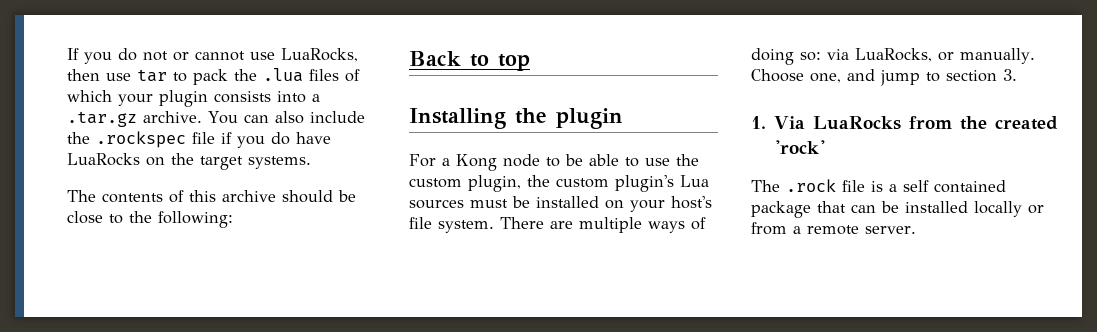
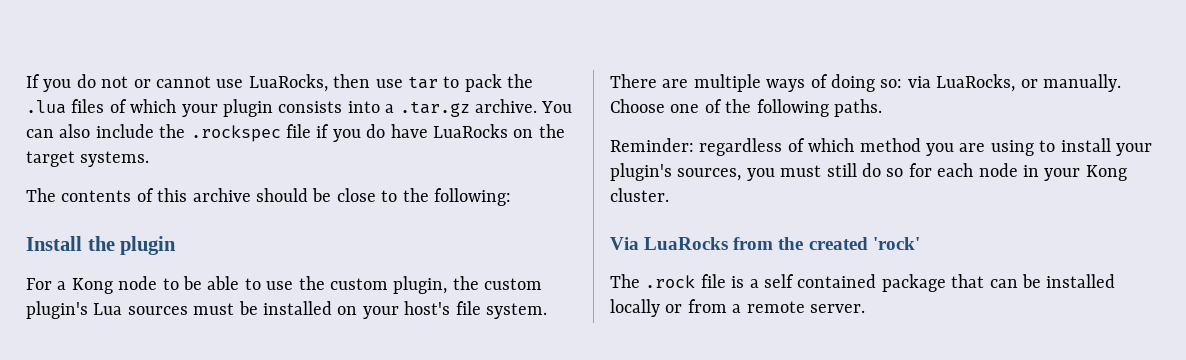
[409,51,530,71] [409,108,506,129] Back to top // Installing -> [26,236,82,251] Install
[810,69,1017,86] [751,116,766,129] one, and jump to section 3. // 1. -> [670,99,882,117] [610,138,1152,156] [610,163,1127,181] [610,188,669,202] one of the following paths. // Reminder: regardless of which method you are using to install your plugin's sources, you must still do so for each node in your Kong cluster. //

